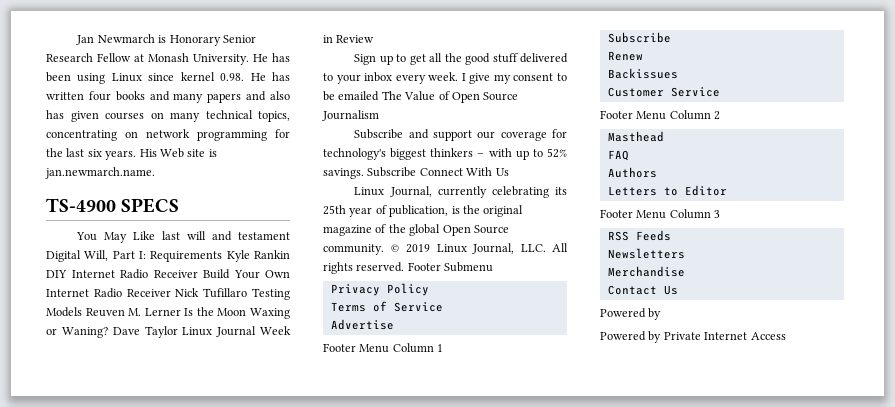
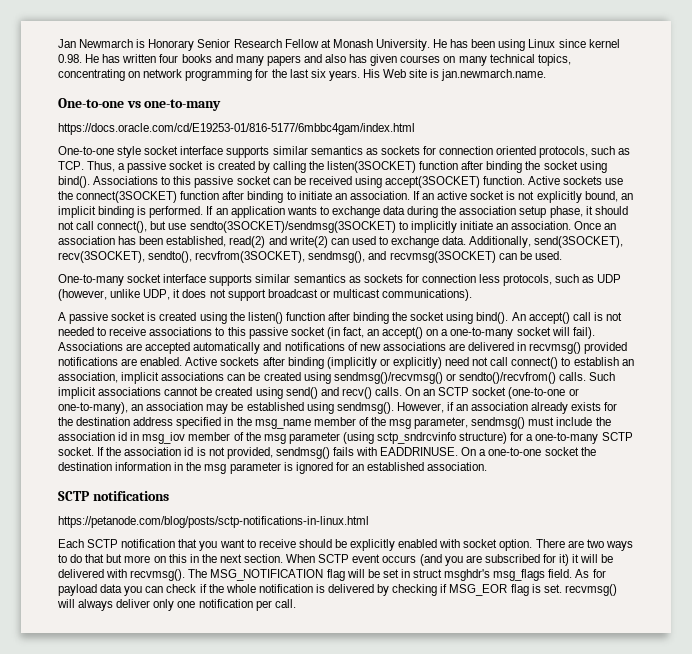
[46,198,180,213] [76,231,290,243] [46,250,290,262] [46,269,290,279] [46,288,290,300] [46,307,291,319] [46,326,291,338] [323,35,375,43] [354,53,568,65] [323,72,567,84] [323,91,519,103] [322,110,379,121] [354,129,567,141] [323,148,567,160] [323,167,509,179] [354,186,567,198] [323,205,524,217] [323,224,509,236] [323,243,568,255] [323,262,494,274] [330,283,429,296] [330,301,443,312] [330,319,394,330] [323,343,444,353] [607,32,671,43] [607,51,643,61] [607,68,678,79] [607,87,720,97] [600,110,721,120] [607,131,664,142] [607,150,629,161] [607,167,657,178] [607,185,727,196] [600,209,721,219] [607,230,671,241] [607,248,685,259] [607,266,685,277] [607,285,678,295] [600,308,662,320] [600,331,786,343] TS-4900 SPECS // You May Like last will and testament Digital Will, Part I: Requirements Kyle Rankin DIY Internet Radio Receiver Build Your Own Internet Radio Receiver Nick Tufillaro Testing Models Reuven M. Lerner Is the Moon Waxing or Waning? Dave Taylor Linux Journal Week in Review // Sign up to get all the good stuff delivered to your inbox every week. I give my consent to be emailed The Value of Open Source Journalism // Subscribe and support our coverage for technology's biggest thinkers – with up to 52% savings. Subscribe Connect With Us // Linux Journal, currently celebrating its 25th year of publication, is the original magazine of the global Open Source community. © 2019 Linux Journal, LLC. All rights reserved. Footer Submenu // Privacy Policy // Terms of Service // Advertise // Footer Menu Column 1 // Subscribe // Renew // Backissues // Customer Service // Footer Menu Column 2 // Masthead // FAQ // Authors // Letters to Editor // Footer Menu Column 3 // RSS Feeds // Newsletters // Merchandise // Contact Us // Powered by // Powered by Private Internet Access -> [58,98,222,111] [58,123,415,135] [58,146,631,158] [58,161,607,173] [58,176,624,188] [58,191,633,203] [58,206,628,218] [58,221,617,233] [58,236,624,248] [58,251,562,263] [58,274,622,286] [58,289,473,301] [58,312,622,324] [58,327,595,339] [58,342,628,354] [58,357,634,369] [58,372,616,384] [58,387,579,399] [58,402,618,414] [58,417,611,429] [58,432,633,444] [58,447,596,459] [58,462,488,474] [58,491,169,501] [58,516,369,528] [58,539,633,551] [58,554,614,566] [58,569,606,581] [58,584,617,596] [57,599,296,611] One-to-one vs one-to-many // https://docs.oracle.com/cd/E19253-01/816-5177/6mbbc4gam/index.html // One-to-one style socket interface supports similar semantics as sockets for connection oriented protocols, such as TCP. Thus, a passive socket is created by calling the listen(3SOCKET) function after binding the socket using bind(). Associations to this passive socket can be received using accept(3SOCKET) function. Active sockets use the connect(3SOCKET) function after binding to initiate an association. If an active socket is not explicitly bound, an implicit binding is performed. If an application wants to exchange data during the association setup phase, it should not call connect(), but use sendto(3SOCKET)/sendmsg(3SOCKET) to implicitly initiate an association. Once an association has been established, read(2) and write(2) can used to exchange data. Additionally, send(3SOCKET), recv(3SOCKET), sendto(), recvfrom(3SOCKET), sendmsg(), and recvmsg(3SOCKET) can be used. // One-to-many socket interface supports similar semantics as sockets for connection less protocols, such as UDP (however, unlike UDP, it does not support broadcast or multicast communications). // A passive socket is created using the listen() function after binding the socket using bind(). An accept() call is not needed to receive associations to this passive socket (in fact, an accept() on a one-to-many socket will fail). Associations are accepted automatically and notifications of new associations are delivered in recvmsg() provided notifications are enabled. Active sockets after binding (implicitly or explicitly) need not call connect() to establish an association, implicit associations can be created using sendmsg()/recvmsg() or sendto()/recvfrom() calls. Such implicit associations cannot be created using send() and recv() calls. On an SCTP socket (one-to-one or one-to-many), an association may be established using sendmsg(). However, if an association already exists for the destination address specified in the msg_name member of the msg parameter, sendmsg() must include the association id in msg_iov member of the msg parameter (using sctp_sndrcvinfo structure) for a one-to-many SCTP socket. If the association id is not provided, sendmsg() fails with EADDRINUSE. On a one-to-one socket the destination information in the msg parameter is ignored for an established association. // SCTP notifications // https://petanode.com/blog/posts/sctp-notifications-in-linux.html // Each SCTP notification that you want to receive should be explicitly enabled with socket option. There are two ways to do that but more on this in the next section. When SCTP event occurs (and you are subscribed for it) it will be delivered with recvmsg(). The MSG_NOTIFICATION flag will be set in struct msghdr's msg_flags field. As for payload data you can check if the whole notification is delivered by checking if MSG_EOR flag is set. recvmsg() will always deliver only one notification per call.

